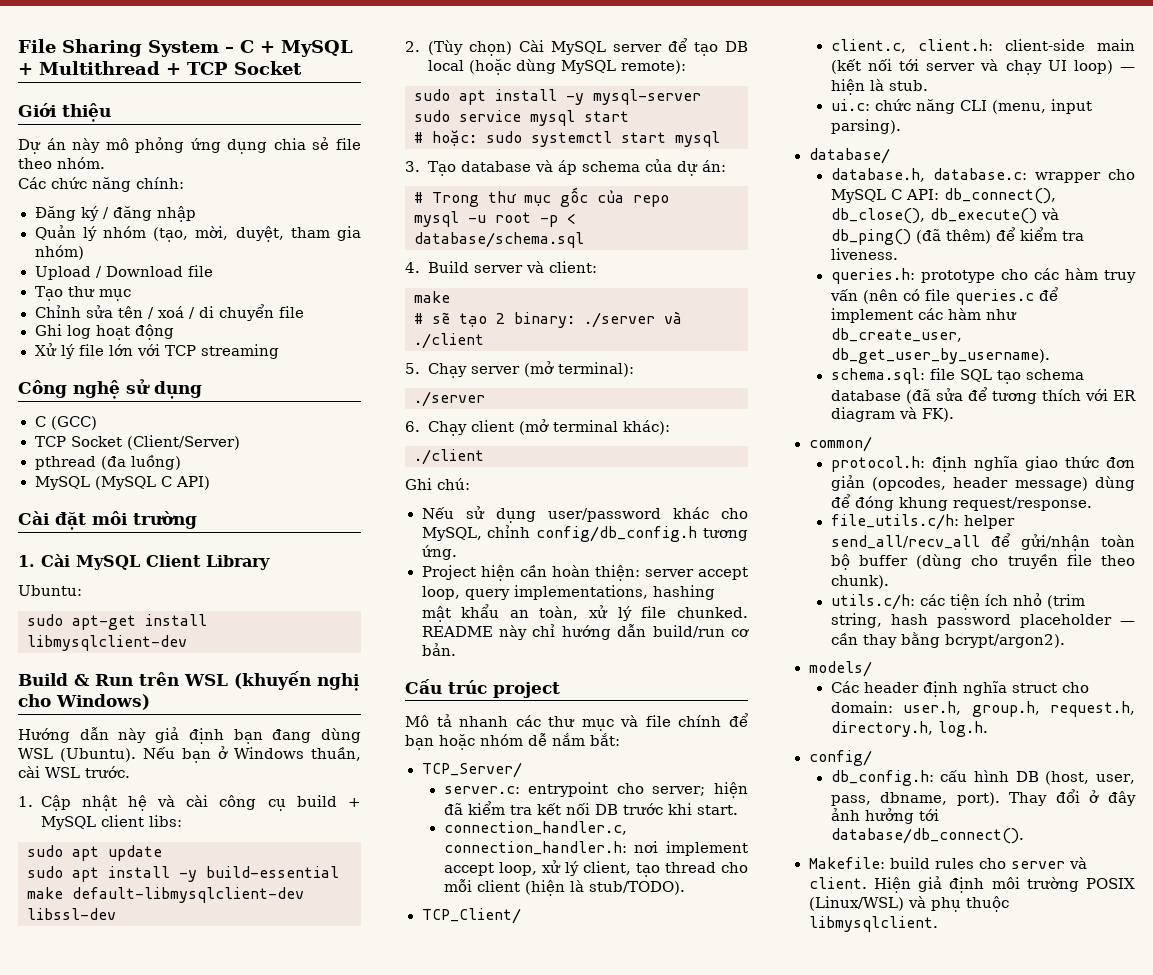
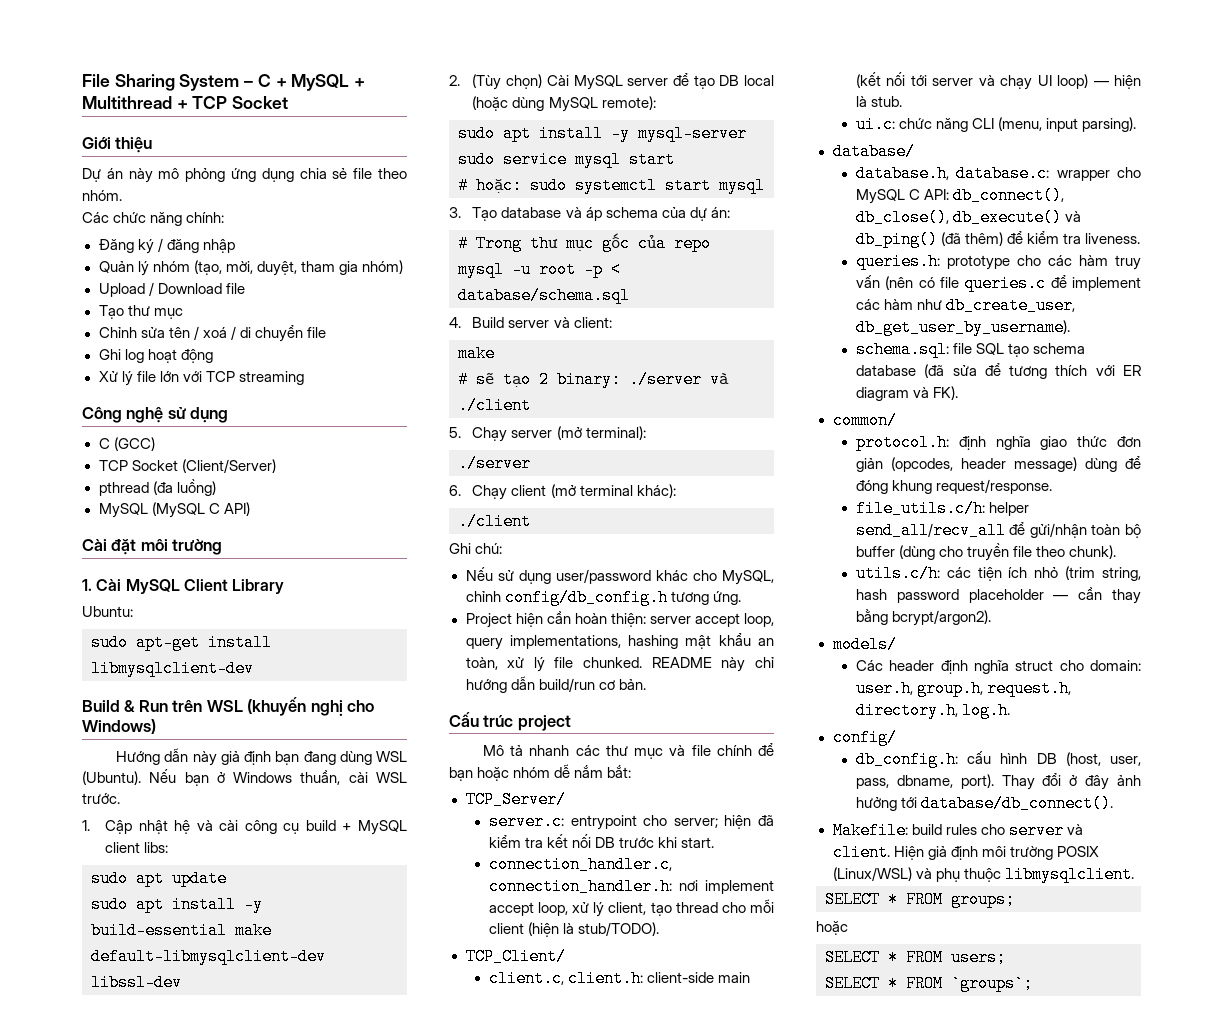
(938, 924) none -> [825,891,1015,908] [816,921,848,935] [825,949,1006,966] [825,975,1033,992] // SELECT * FROM groups; // hoặc // SELECT * FROM users; // SELECT * FROM `groups`;

